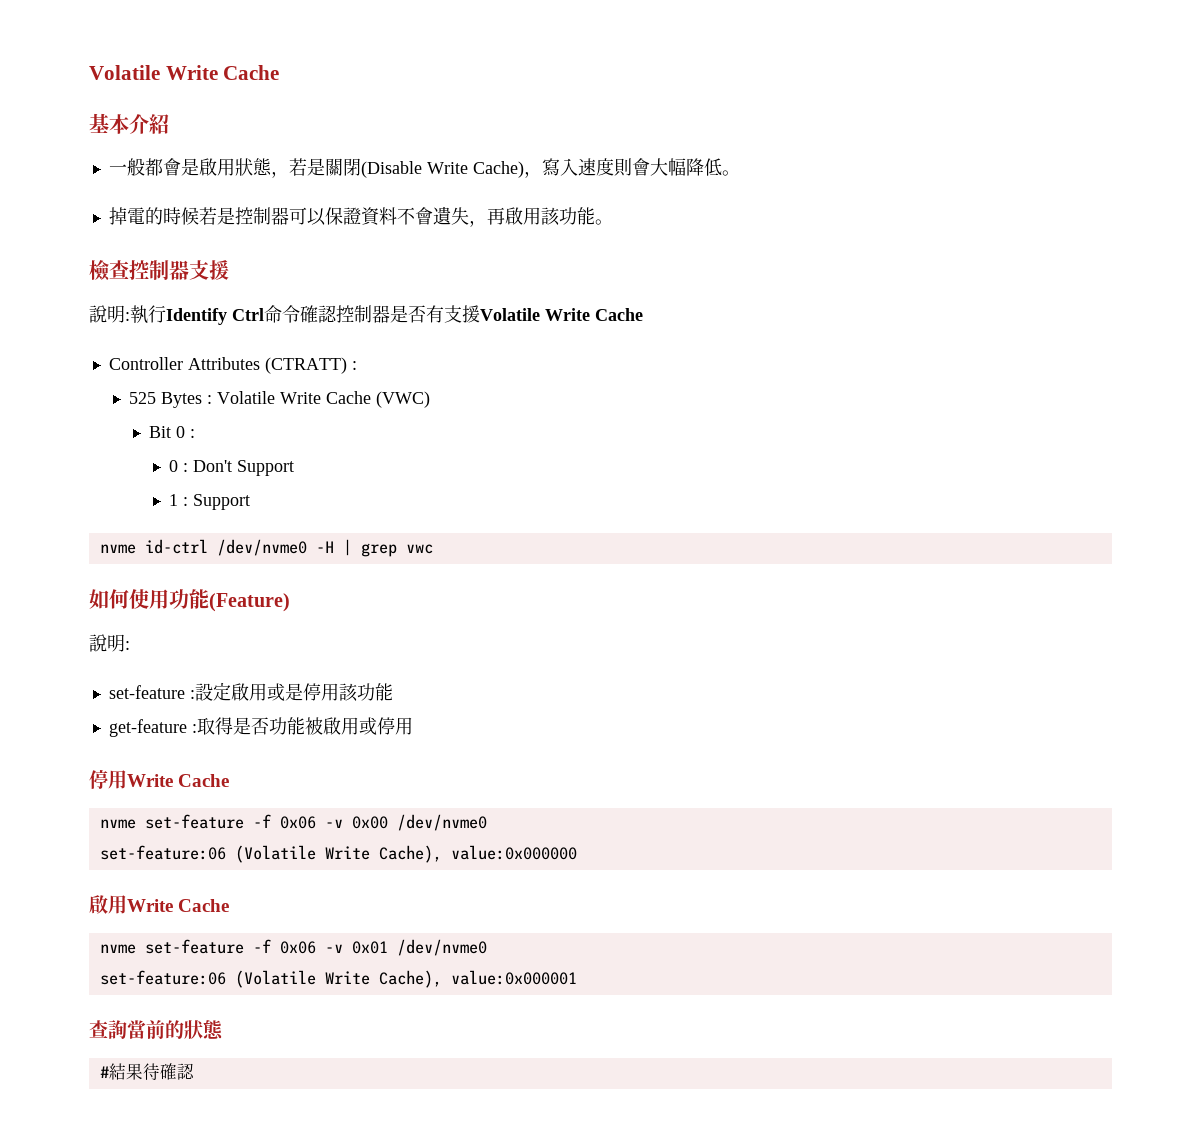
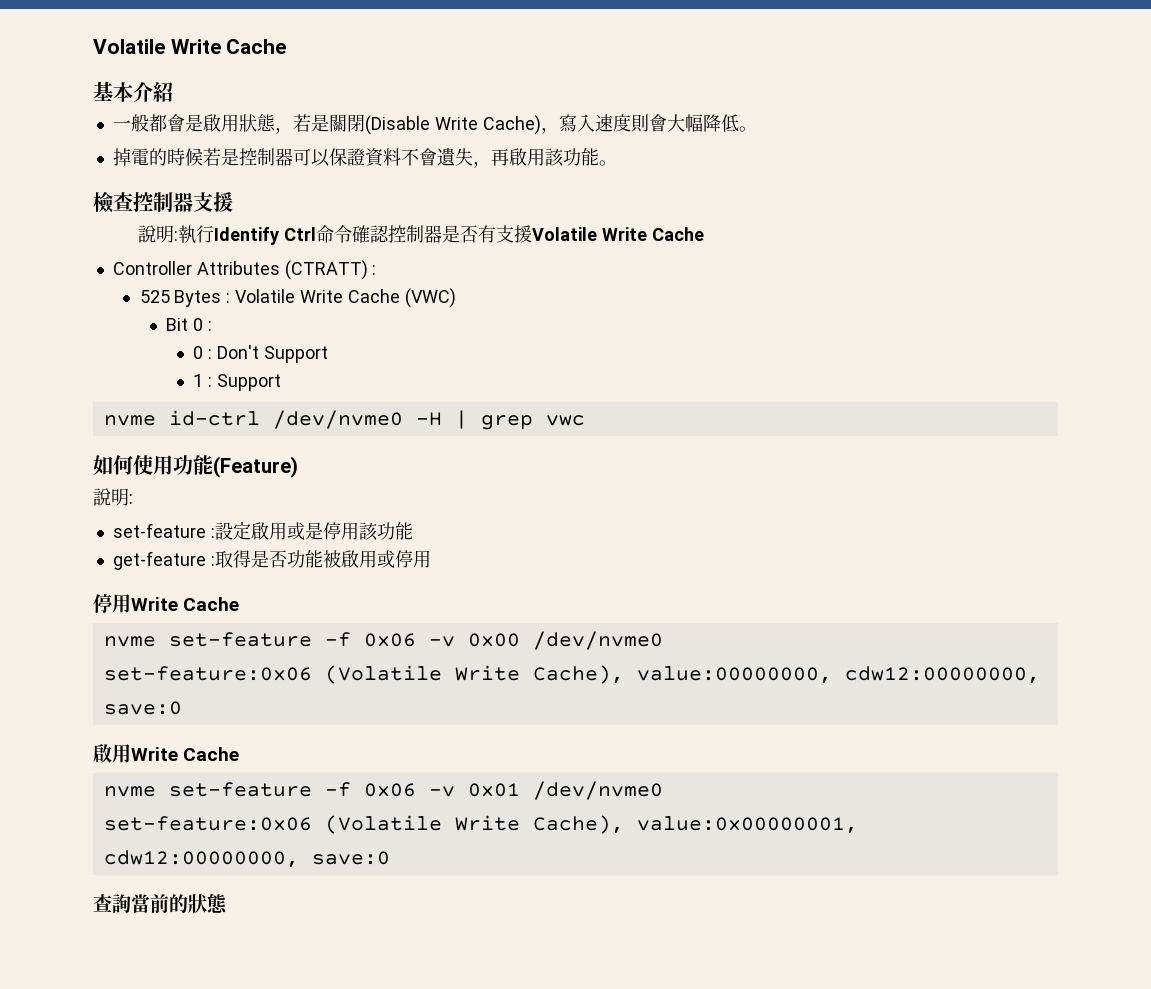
[99,845,577,863] set-feature:06 (Volatile Write Cache), value:0x000000 -> [103,665,1040,684] [103,701,182,715] set-feature:0x06 (Volatile Write Cache), value:00000000, cdw12:00000000, save:0
[99,970,577,988] set-feature:06 (Volatile Write Cache), value:0x000001 -> [103,815,858,834] [103,850,390,868] set-feature:0x06 (Volatile Write Cache), value:0x00000001, cdw12:00000000, save:0
[99,1063,195,1080] // #結果待確認 -> (227, 904) none

